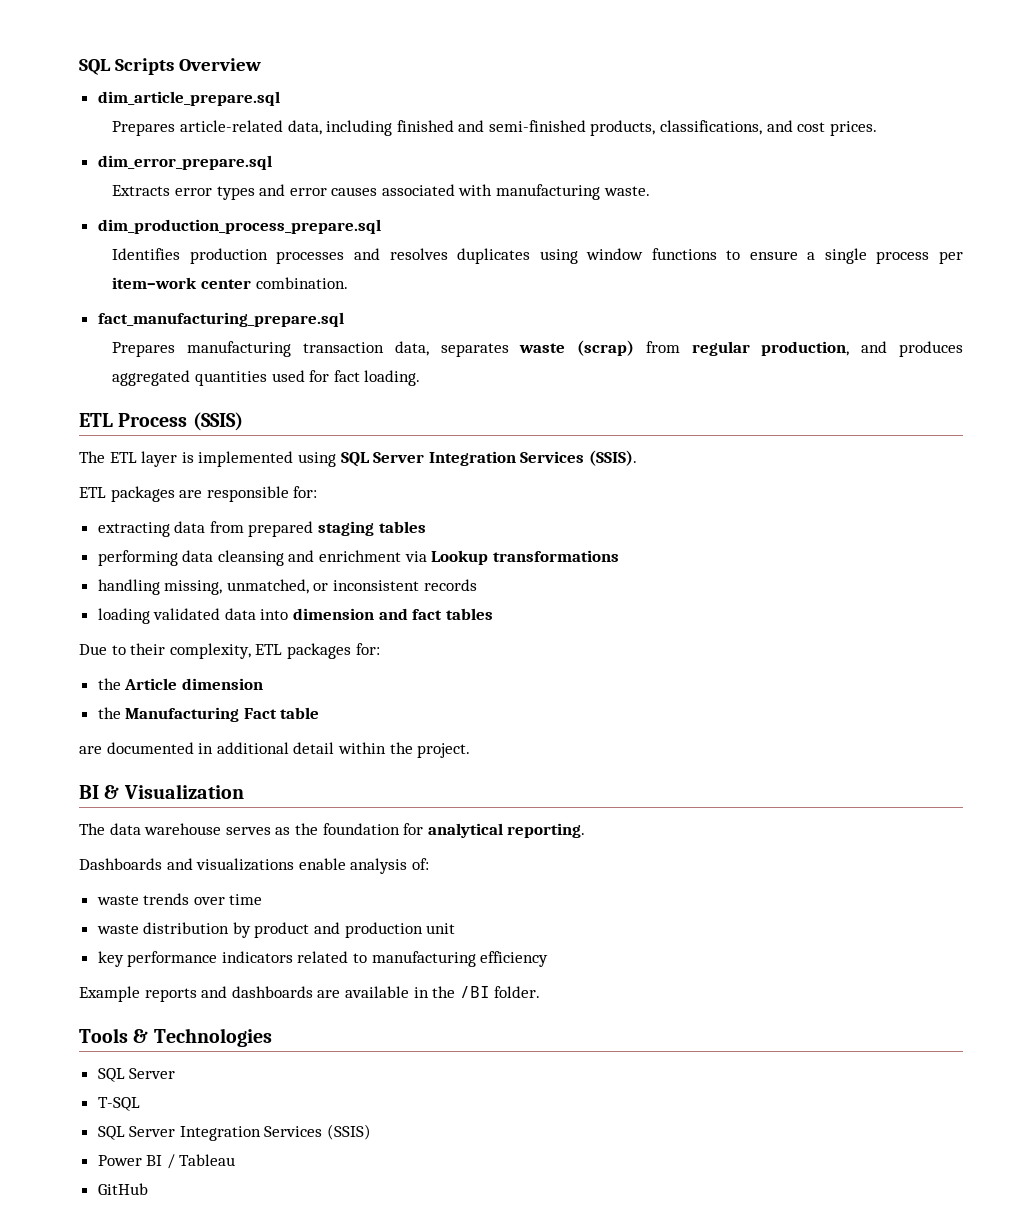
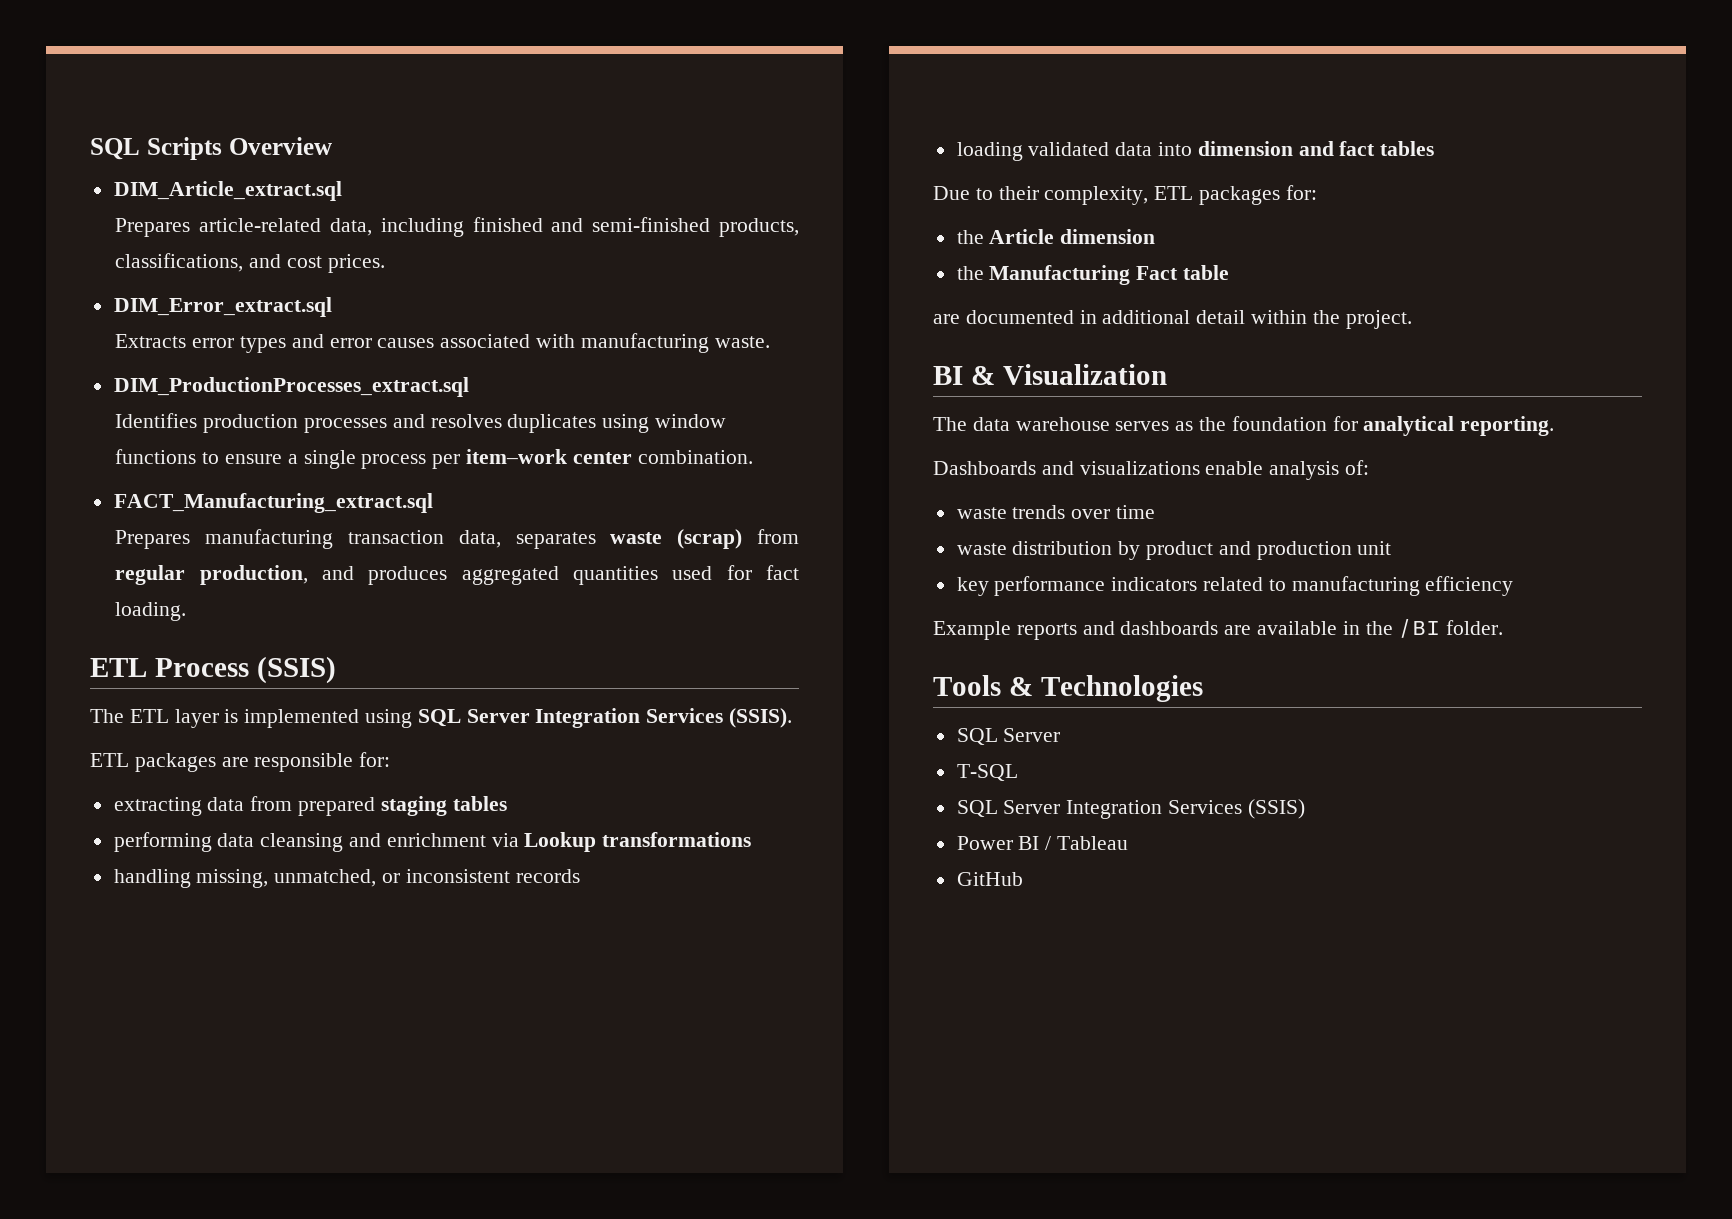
[97,91,280,106] dim_article_prepare.sql -> [113,181,342,201] DIM_Article_extract.sql
[97,155,272,170] dim_error_prepare.sql -> [113,297,332,317] DIM_Error_extract.sql
[97,219,381,234] dim_production_process_prepare.sql -> [113,377,469,397] DIM_ProductionProcesses_extract.sql
[97,312,344,327] fact_manufacturing_prepare.sql -> [113,493,433,513] FACT_Manufacturing_extract.sql

